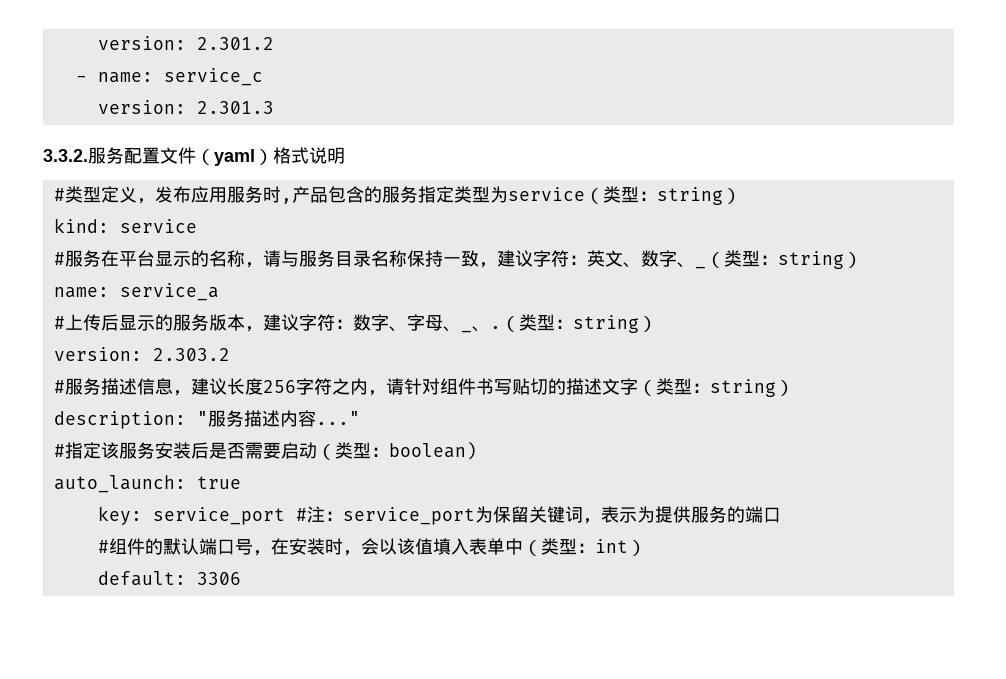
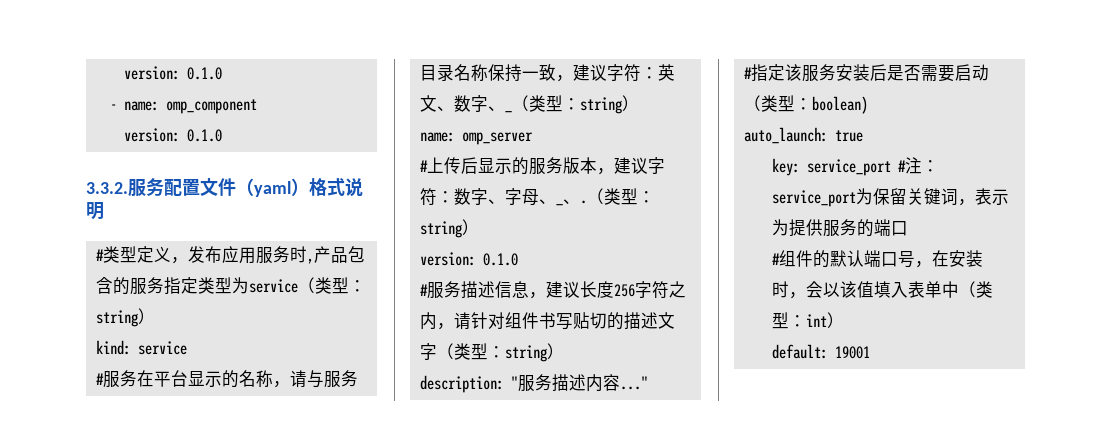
[97,36,274,50] version: 2.301.2 -> [124,66,223,80] version: 0.1.0
[163,68,263,86] [97,100,274,114] service_c // version: 2.301.3 -> [166,99,258,114] [124,128,223,142] omp_component // version: 0.1.0
[119,283,219,301] service_a -> [462,132,534,145] omp_server
[152,348,230,361] 2.303.2 -> [483,253,519,266] 0.1.0
[196,572,241,585] 3306 -> [835,346,871,359] 19001

